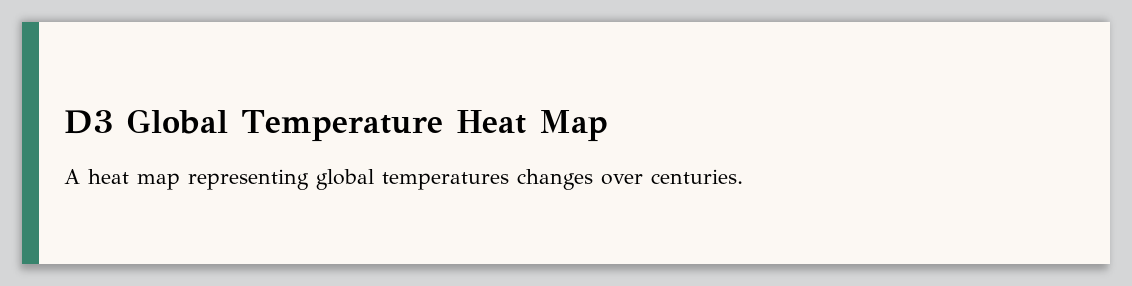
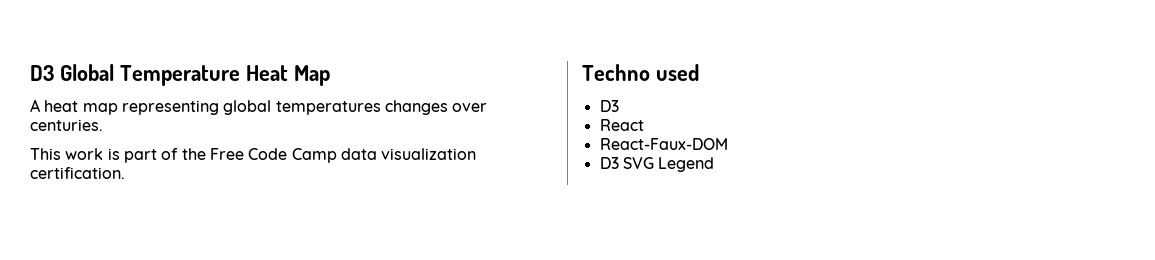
(743, 176) none -> [30,148,477,163] [30,167,125,179] [582,64,699,81] [599,100,619,112] [599,119,644,131] [599,138,728,150] [599,157,715,172] // This work is part of the Free Code Camp data visualization certification. // Techno used // D3 // React // React-Faux-DOM // D3 SVG Legend

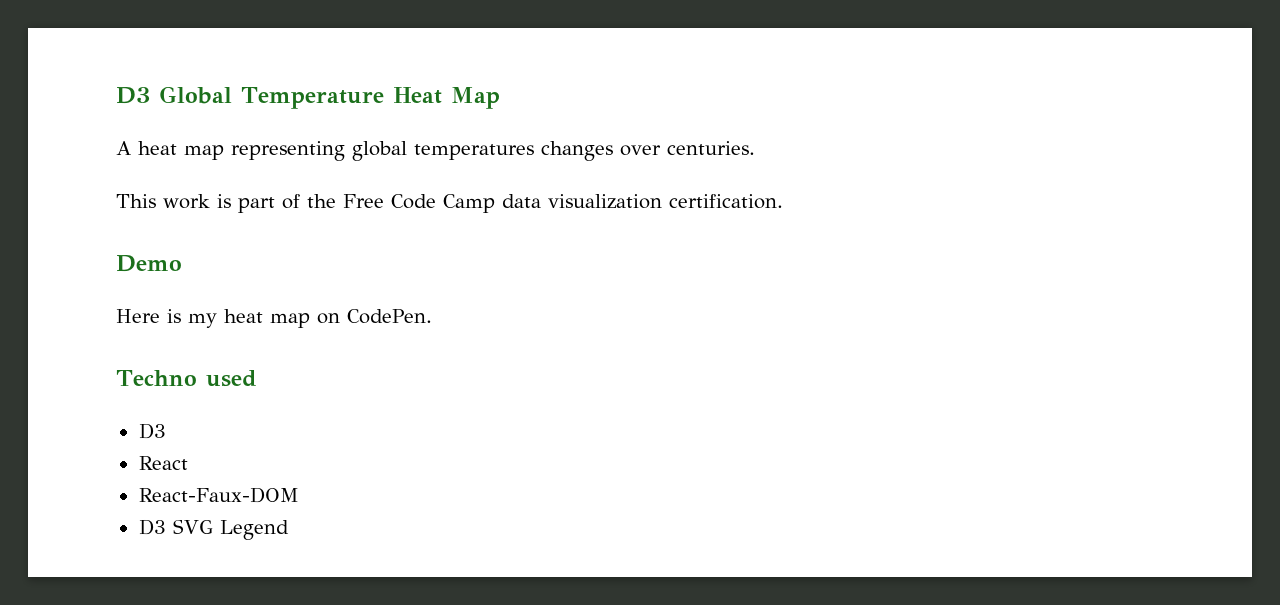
(125, 173) none -> [116,255,182,272] [116,309,432,328] // Demo // Here is my heat map on CodePen.

